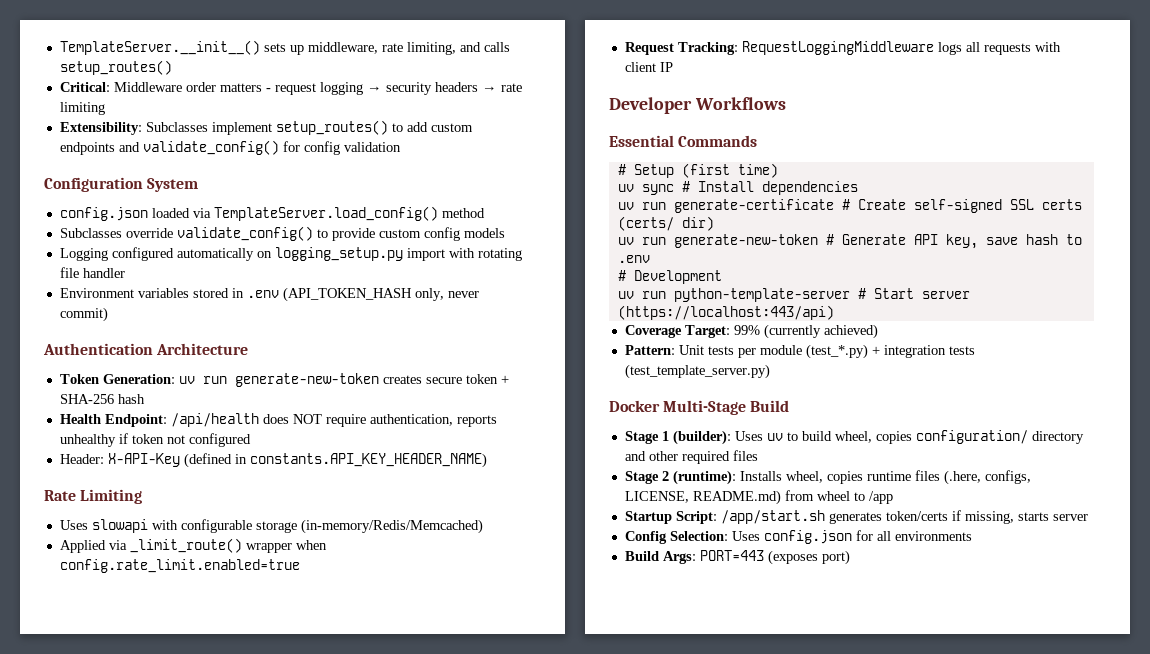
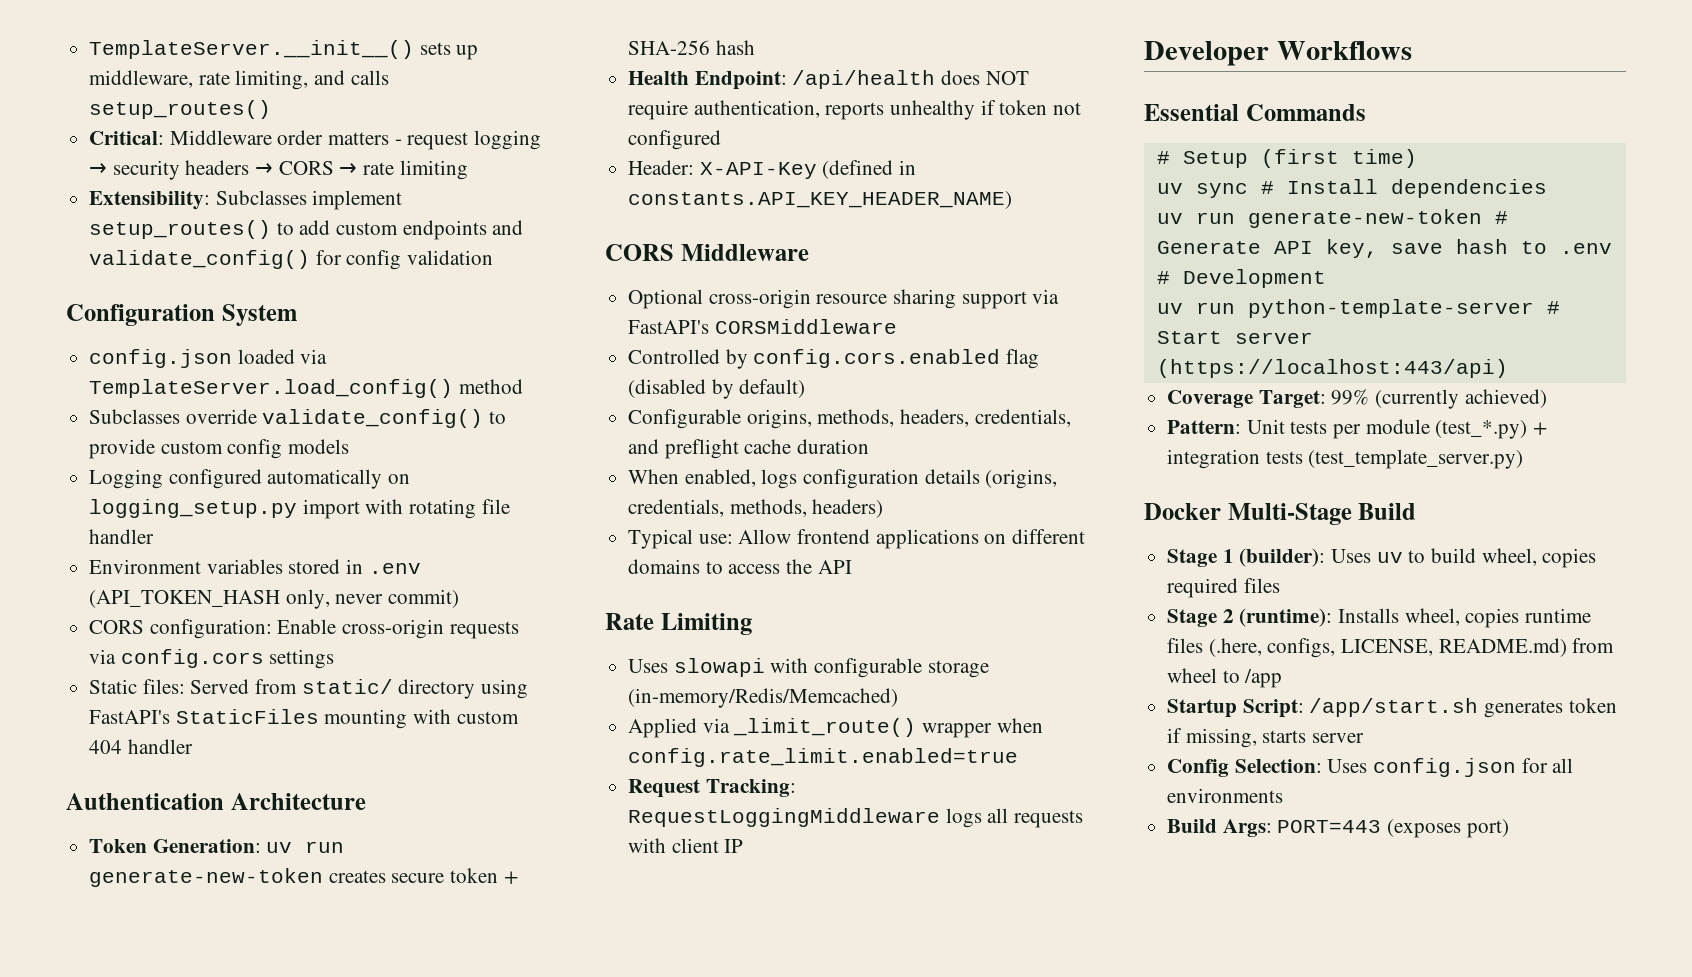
(497, 89) none -> [278,161,358,175] CORS →
(108, 314) none -> [89,619,519,639] [89,649,335,669] [89,679,529,699] [89,709,519,729] [89,739,193,754] // CORS configuration: Enable cross-origin requests via config.cors settings // Static files: Served from static/ directory using FastAPI's StaticFiles mounting with custom 404 handler
(487, 460) none -> [605,244,809,261] [628,289,1060,309] [628,319,897,334] [628,349,1040,369] [628,379,806,399] [628,409,1071,429] [628,439,870,459] [628,469,1058,489] [628,499,884,518] [628,529,1086,549] [628,559,852,574] // CORS Middleware // Optional cross-origin resource sharing support via FastAPI's CORSMiddleware // Controlled by config.cors.enabled flag (disabled by default) // Configurable origins, methods, headers, credentials, and preflight cache duration // When enabled, logs configuration details (origins, credentials, methods, headers) // Typical use: Allow frontend applications on different domains to access the API
[617,199,1082,213] [617,216,714,231] // uv run generate-certificate # Create self-signed SSL certs (certs/ dir) -> (1547, 188) none
[915,430,1084,444] [624,451,678,461] configuration/ directory and other -> (1597, 558) none
[885,511,948,521] token/certs -> [1568,698,1617,713] token

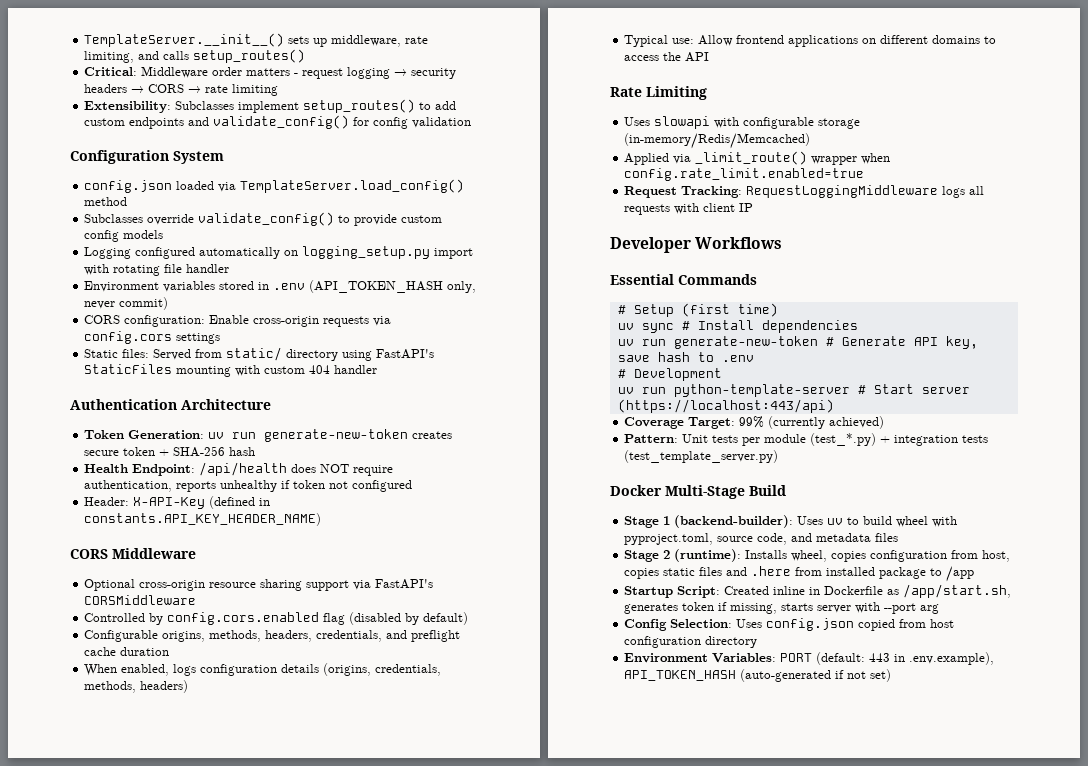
[1239,548,1326,567] (builder): -> [674,515,794,528] (backend-builder):
[1481,548,1597,568] [1167,578,1239,598] wheel, copies required -> [896,516,958,527] [624,533,872,545] wheel with pyproject.toml, source code, and metadata
[1525,608,1592,623] [1167,638,1615,658] [1167,668,1283,688] [1167,698,1479,718] runtime files (.here, configs, LICENSE, README.md) from wheel to /app // Startup Script: /app/start.sh -> [870,550,1011,562] [624,566,975,582] [624,584,1012,598] configuration from host, copies static files and .here from installed package to /app // Startup Script: Created inline in Dockerfile as /app/start.sh,
(1365, 738) none -> [855,602,940,614] with --port arg
[1521,758,1574,773] [1167,788,1284,803] [1167,819,1509,838] for all environments // Build Args: PORT=443 (exposes port) -> [858,619,955,631] [624,636,758,648] [624,652,995,665] [624,669,892,682] copied from host configuration directory // Environment Variables: PORT (default: 443 in .env.example), API_TOKEN_HASH (auto-generated if not set)

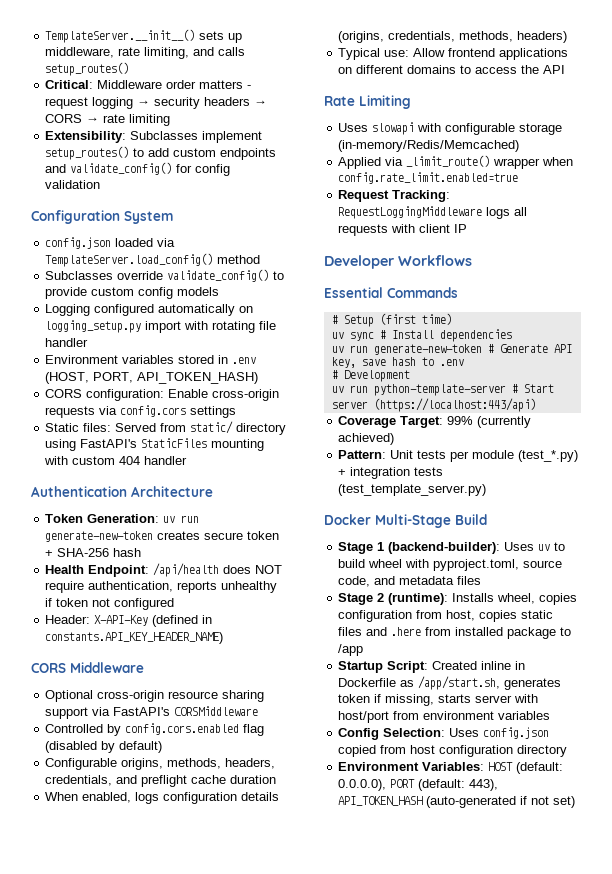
[309,280,477,293] [84,297,169,310] (API_TOKEN_HASH only, never commit) -> [45,372,259,384] (HOST, PORT, API_TOKEN_HASH)
[884,603,940,614] --port arg -> [338,711,551,723] host/port from environment variables
[780,652,995,665] PORT (default: 443 in .env.example), -> [488,762,564,774] [338,779,499,791] HOST (default: 0.0.0.0), PORT (default: 443),

